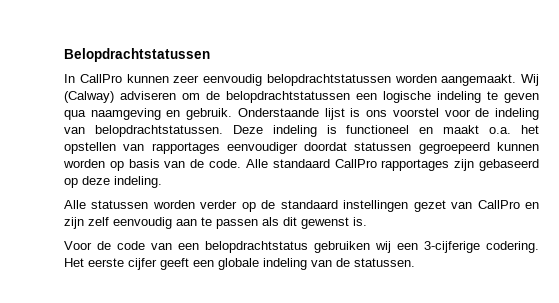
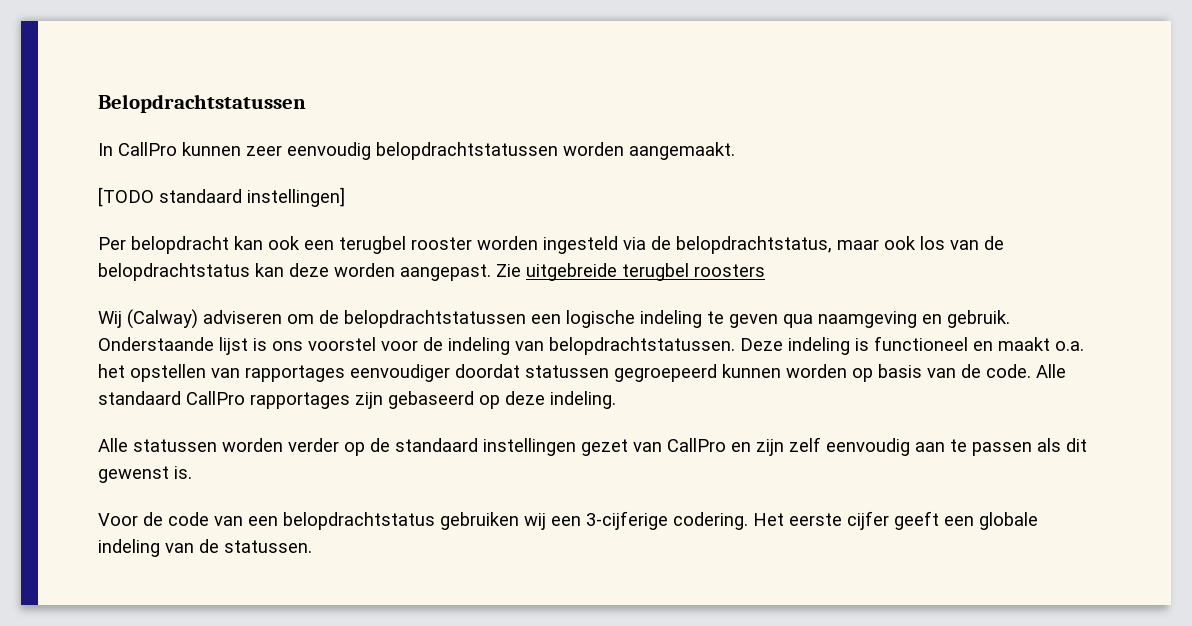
(517, 80) none -> [98,187,345,207] [98,236,1004,254] [98,263,765,281] // [TODO standaard instellingen] // Per belopdracht kan ook een terugbel rooster worden ingesteld via de belopdrachtstatus, maar ook los van de belopdrachtstatus kan deze worden aangepast. Zie uitgebreide terugbel roosters //

